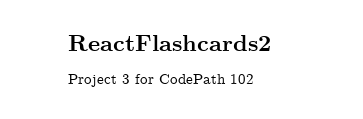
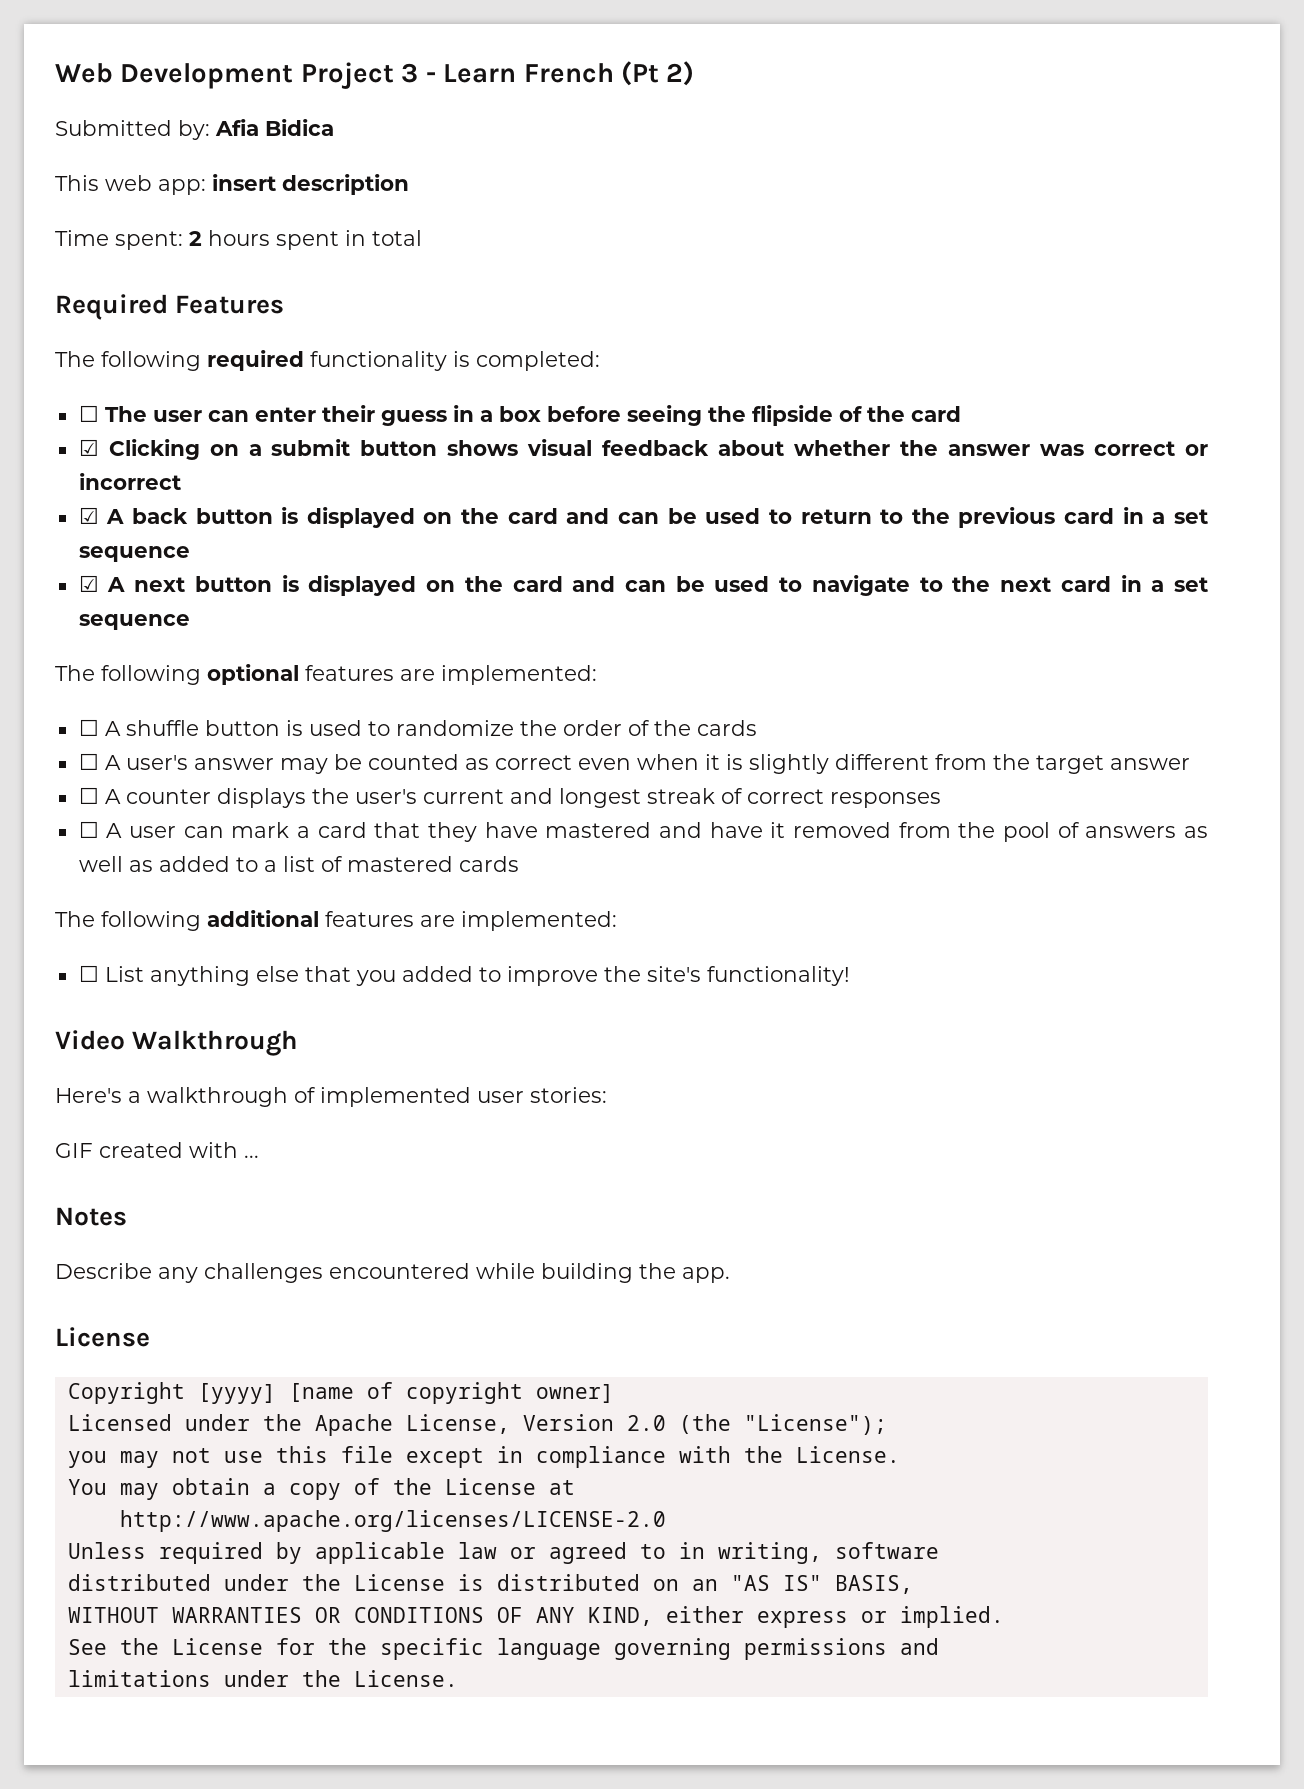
[68,35,271,51] [68,74,254,87] ReactFlashcards2 // Project 3 for CodePath 102 -> [55,61,695,89] [55,119,334,140] [55,174,409,195] [55,230,422,250] [55,294,285,320] [55,350,600,371] [78,405,961,426] [78,439,1209,460] [78,473,181,490] [78,507,1208,528] [78,546,190,562] [78,575,1209,596] [78,614,190,630] [55,664,597,685] [78,719,757,736] [78,753,1190,774] [78,787,941,808] [78,821,1209,842] [78,856,519,872] [55,910,617,931] [78,965,850,986] [55,1030,299,1056] [55,1087,607,1107] [55,1142,259,1158] [55,1207,127,1226] [55,1263,730,1283] [55,1327,150,1347] [67,1382,614,1404] [67,1414,887,1436] [67,1446,900,1468] [67,1478,575,1500] [119,1510,666,1532] [67,1542,939,1564] [67,1574,913,1594] [67,1606,1004,1628] [67,1638,939,1660] [67,1670,458,1687] Web Development Project 3 - Learn French (Pt 2) // Submitted by: Afia Bidica // This web app: insert description // Time spent: 2 hours spent in total // Required Features // The following required functionality is completed: // ☐ The user can enter their guess in a box before seeing the flipside of the card // ☑ Clicking on a submit button shows visual feedback about whether the answer was correct or incorrect // ☑ A back button is displayed on the card and can be used to return to the previous card in a set sequence // ☑ A next button is displayed on the card and can be used to navigate to the next card in a set sequence // The following optional features are implemented: // ☐ A shuffle button is used to randomize the order of the cards // ☐ A user's answer may be counted as correct even when it is slightly different from the target answer // ☐ A counter displays the user's current and longest streak of correct responses // ☐ A user can mark a card that they have mastered and have it removed from the pool of answers as well as added to a list of mastered cards // The following additional features are implemented: // ☐ List anything else that you added to improve the site's functionality! // Video Walkthrough // Here's a walkthrough of implemented user stories: // GIF created with ... // Notes // Describe any challenges encountered while building the app. // License // Copyright [yyyy] [name of copyright owner] // Licensed under the Apache License, Version 2.0 (the "License"); // you may not use this file except in compliance with the License. // You may obtain a copy of the License at // http://www.apache.org/licenses/LICENSE-2.0 // Unless required by applicable law or agreed to in writing, software // distributed under the License is distributed on an "AS IS" BASIS, // WITHOUT WARRANTIES OR CONDITIONS OF ANY KIND, either express or implied. // See the License for the specific language governing permissions and // limitations under the License.

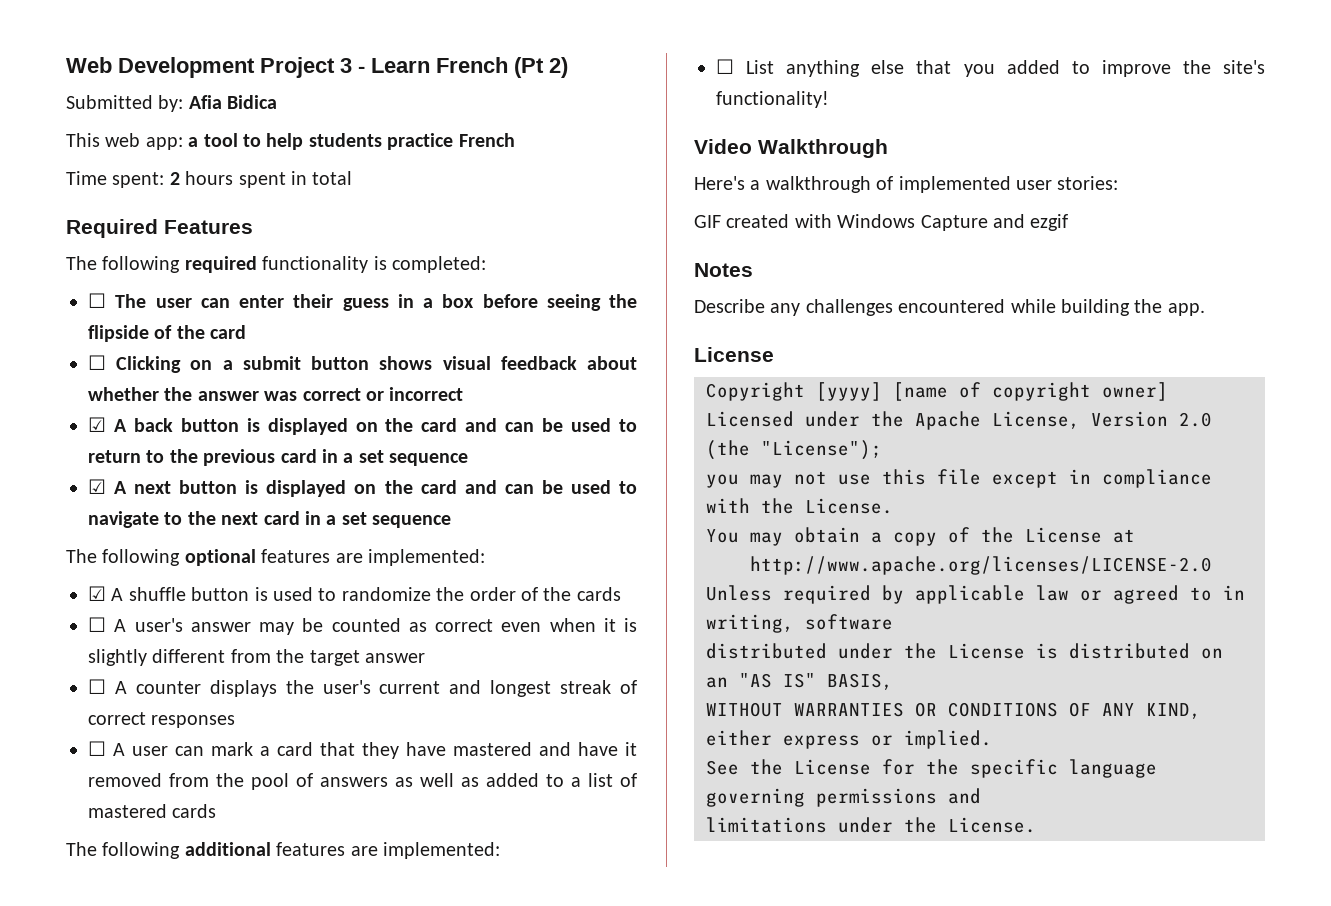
[212,174,409,195] insert description -> [188,133,515,150] a tool to help students practice French
[78,439,99,456] ☑ -> [88,355,106,370] ☐
[78,719,99,736] ☐ -> [88,586,106,601] ☑
[244,1155,259,1158] ... -> [837,214,1069,231] Windows Capture and ezgif

